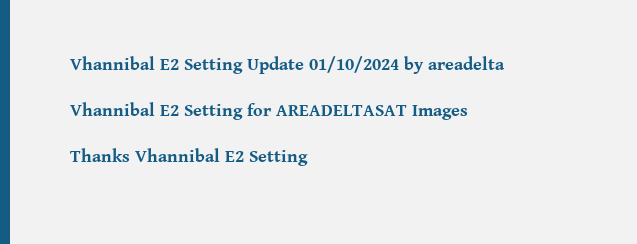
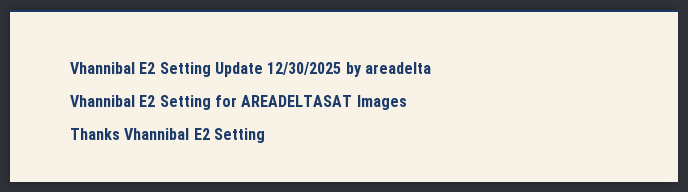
[309,56,399,73] 01/10/2024 -> [267,62,342,75] 12/30/2025

